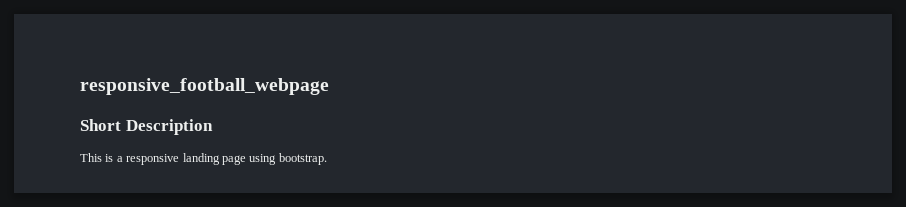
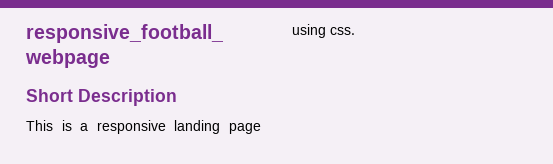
[278,153,327,165] bootstrap. -> [330,27,355,35] css.

